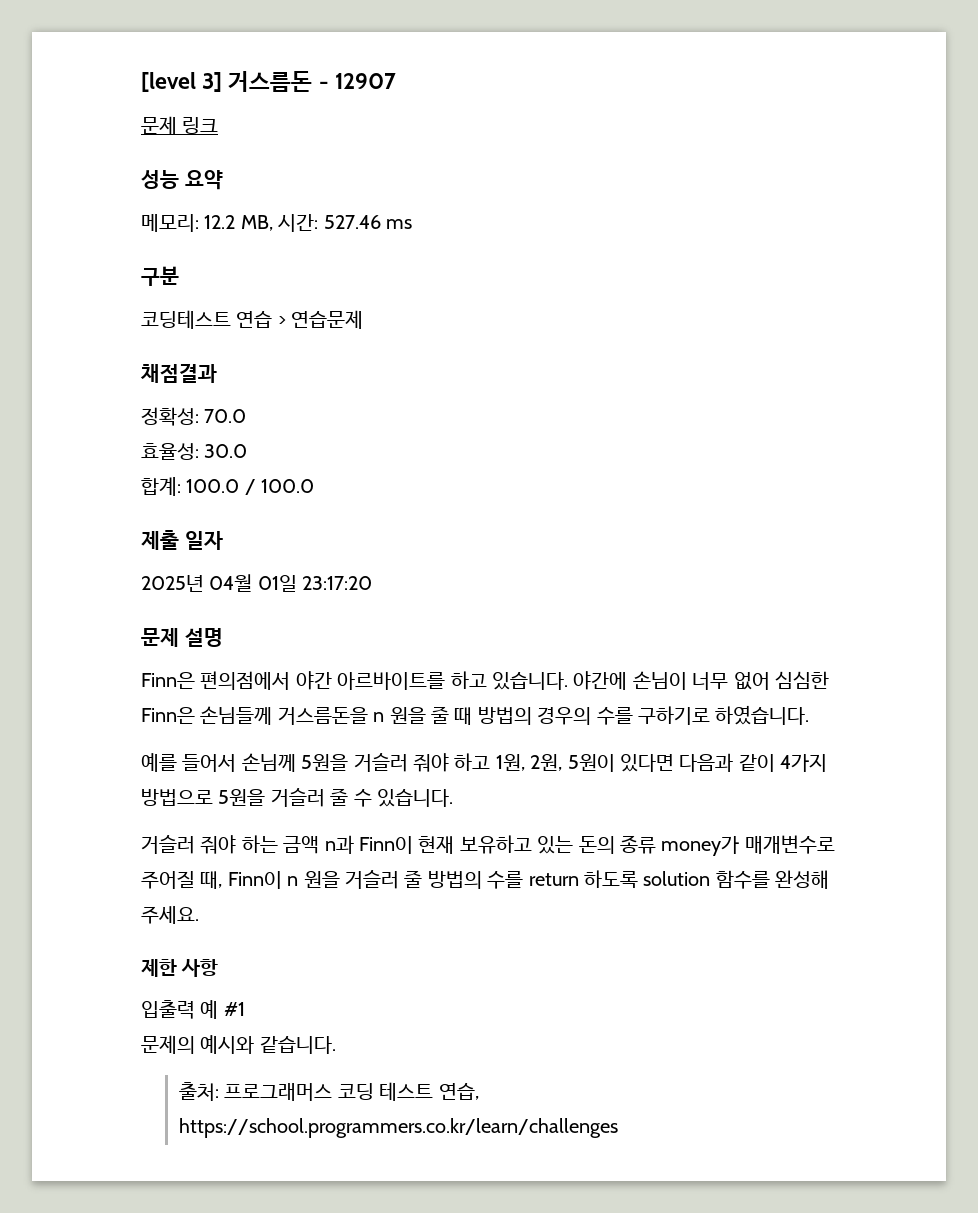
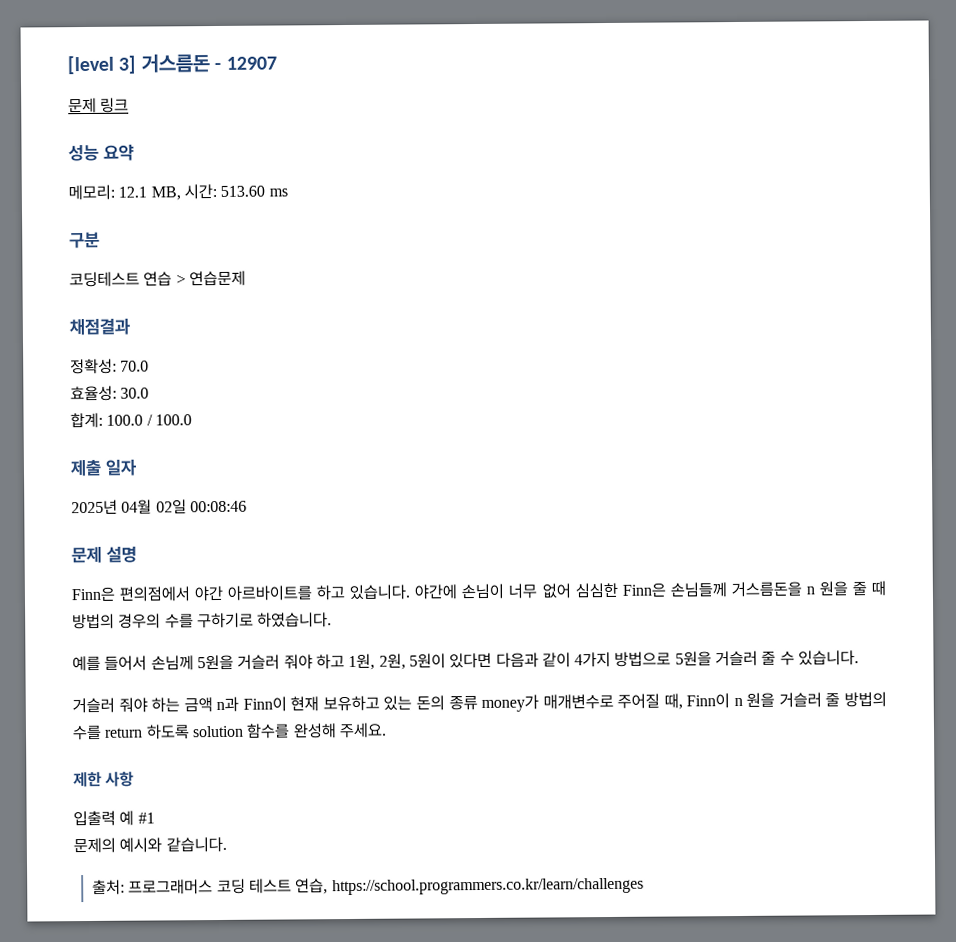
[204,215,236,229] 12.2 -> [118,186,148,198] 12.1
[323,215,381,229] 527.46 -> [220,185,266,197] 513.60
[257,575,373,592] 01일 23:17:20 -> [155,499,247,515] 02일 00:08:46

